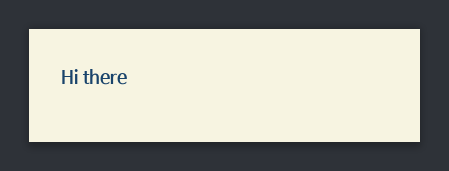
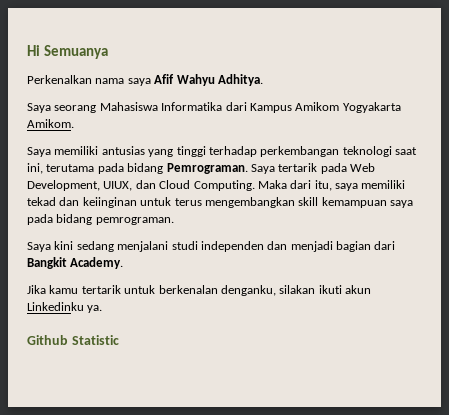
[82,69,127,85] there -> [43,45,108,59] [27,74,263,86] [27,102,401,113] [27,119,74,128] [27,146,417,157] [27,163,375,174] [27,180,406,191] [27,197,413,208] [27,214,174,225] [27,241,396,252] [27,257,124,269] [27,285,371,296] [27,302,103,313] [27,335,119,345] Semuanya // Perkenalkan nama saya Afif Wahyu Adhitya. // Saya seorang Mahasiswa Informatika dari Kampus Amikom Yogyakarta Amikom. // Saya memiliki antusias yang tinggi terhadap perkembangan teknologi saat ini, terutama pada bidang Pemrograman. Saya tertarik pada Web Development, UIUX, dan Cloud Computing. Maka dari itu, saya memiliki tekad dan keiinginan untuk terus mengembangkan skill kemampuan saya pada bidang pemrograman. // Saya kini sedang menjalani studi independen dan menjadi bagian dari Bangkit Academy. // Jika kamu tertarik untuk berkenalan denganku, silakan ikuti akun Linkedinku ya. // Github Statistic

